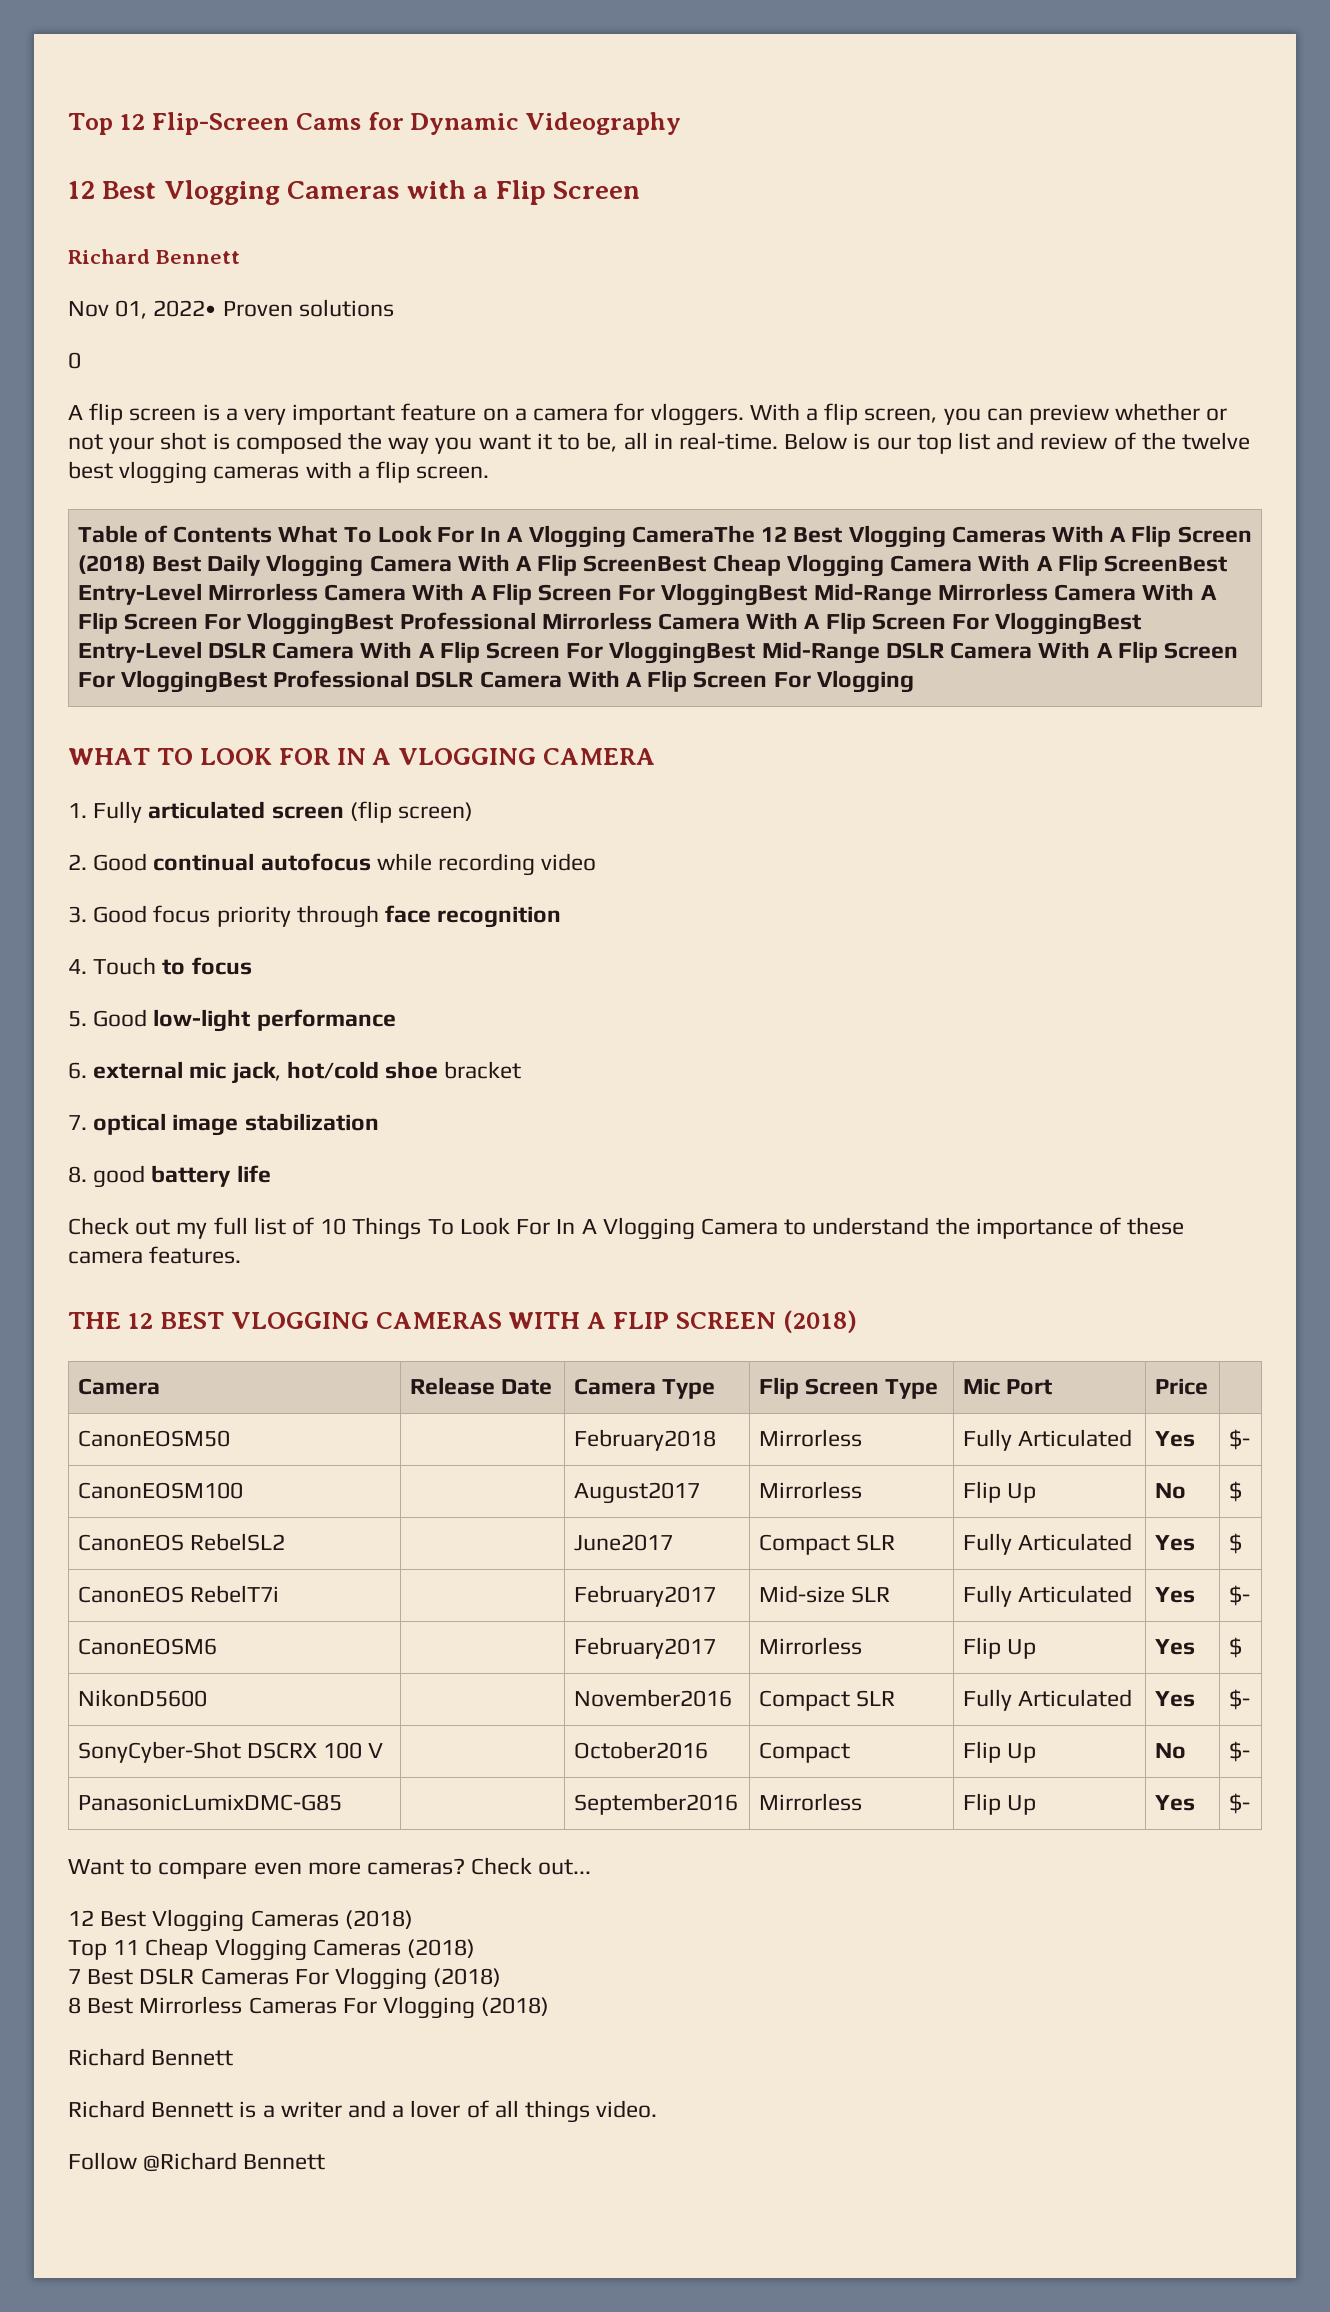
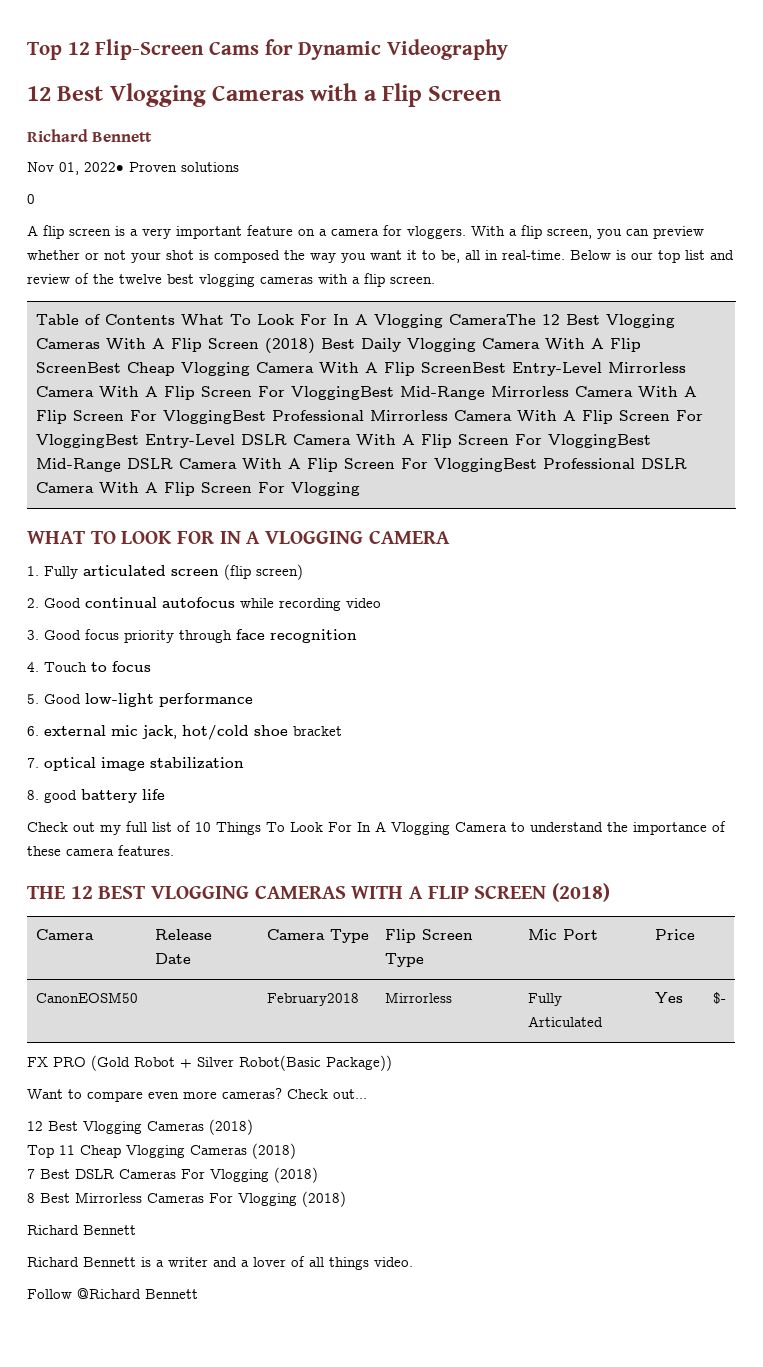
[77,1482,243,1499] [573,1482,700,1504] [758,1481,862,1499] [962,1481,1037,1503] [1154,1483,1186,1499] [1228,1481,1242,1502] [77,1533,286,1551] [573,1534,673,1551] [758,1534,896,1555] [962,1533,1133,1555] [1154,1535,1195,1551] [1228,1533,1242,1554] [77,1585,280,1603] [573,1585,716,1607] [758,1585,891,1603] [962,1585,1133,1607] [1154,1587,1195,1603] [1228,1585,1250,1606] [77,1638,217,1655] [573,1637,716,1659] [758,1637,862,1655] [962,1637,1037,1659] [1154,1639,1195,1655] [1228,1637,1242,1658] [77,1689,207,1707] [573,1689,732,1707] [758,1690,896,1711] [962,1689,1133,1711] [1154,1691,1195,1707] [1228,1689,1250,1710] [77,1741,384,1763] [573,1741,708,1759] [758,1742,850,1763] [962,1741,1037,1763] [1154,1743,1186,1759] [1228,1741,1250,1762] [77,1794,342,1811] [573,1793,738,1815] [758,1793,862,1811] [962,1793,1037,1815] [1154,1795,1195,1811] [1228,1793,1250,1814] // CanonEOSM100 | | August2017 | Mirrorless | Flip Up | No | $ // CanonEOS RebelSL2 | | June2017 | Compact SLR | Fully Articulated | Yes | $ // CanonEOS RebelT7i | | February2017 | Mid-size SLR | Fully Articulated | Yes | $- // CanonEOSM6 | | February2017 | Mirrorless | Flip Up | Yes | $ // NikonD5600 | | November2016 | Compact SLR | Fully Articulated | Yes | $- // SonyCyber-Shot DSCRX 100 V | | October2016 | Compact | Flip Up | No | $- // PanasonicLumixDMC-G85 | | September2016 | Mirrorless | Flip Up | Yes | $- -> [27,1055,392,1071] // FX PRO (Gold Robot + Silver Robot(Basic Package))

